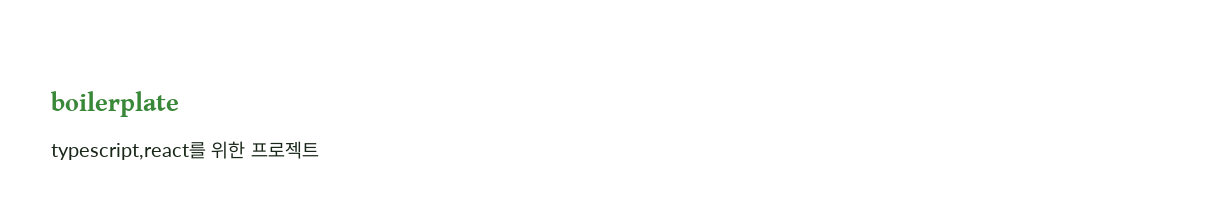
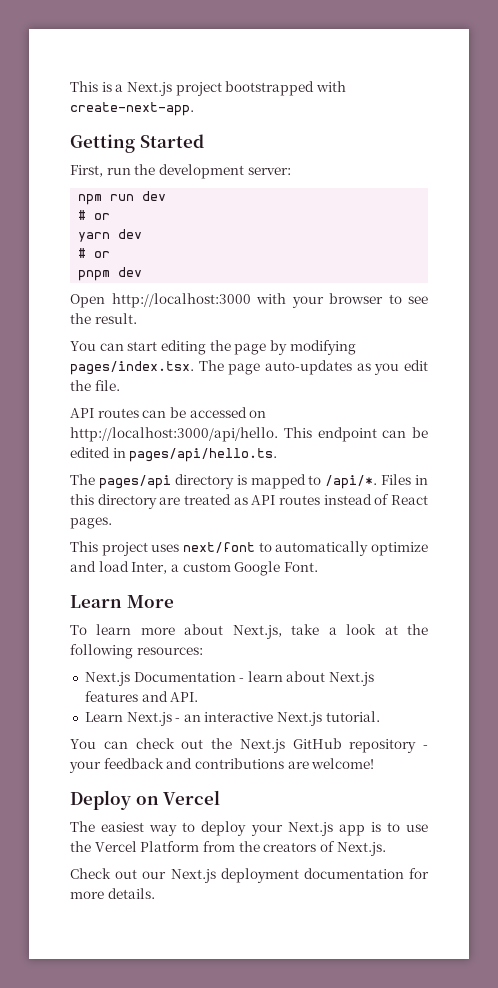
[51,91,179,117] [51,141,319,160] boilerplate // typescript,react를 위한 프로젝트 -> [70,81,346,96] [70,102,194,116] [70,134,204,153] [70,164,291,179] [78,191,167,205] [78,210,111,220] [78,229,143,242] [78,248,111,258] [78,267,143,281] [70,293,428,308] [70,313,137,324] [70,340,356,355] [70,360,429,375] [70,380,120,391] [70,407,267,418] [70,427,428,442] [70,447,278,462] [70,474,428,489] [70,494,428,509] [70,517,112,529] [70,541,428,556] [70,561,318,576] [70,595,174,608] [70,624,429,639] [70,644,203,659] [84,671,375,686] [84,691,199,702] [84,711,380,726] [70,738,428,753] [69,758,375,773] [70,790,221,810] [70,821,429,836] [70,841,386,856] [70,868,429,883] [70,888,155,899] This is a Next.js project bootstrapped with create-next-app. // Getting Started // First, run the development server: // npm run dev // # or // yarn dev // # or // pnpm dev // Open http://localhost:3000 with your browser to see the result. // You can start editing the page by modifying pages/index.tsx. The page auto-updates as you edit the file. // API routes can be accessed on http://localhost:3000/api/hello. This endpoint can be edited in pages/api/hello.ts. // The pages/api directory is mapped to /api/*. Files in this directory are treated as API routes instead of React pages. // This project uses next/font to automatically optimize and load Inter, a custom Google Font. // Learn More // To learn more about Next.js, take a look at the following resources: // Next.js Documentation - learn about Next.js features and API. // Learn Next.js - an interactive Next.js tutorial. // You can check out the Next.js GitHub repository - your feedback and contributions are welcome! // Deploy on Vercel // The easiest way to deploy your Next.js app is to use the Vercel Platform from the creators of Next.js. // Check out our Next.js deployment documentation for more details.

